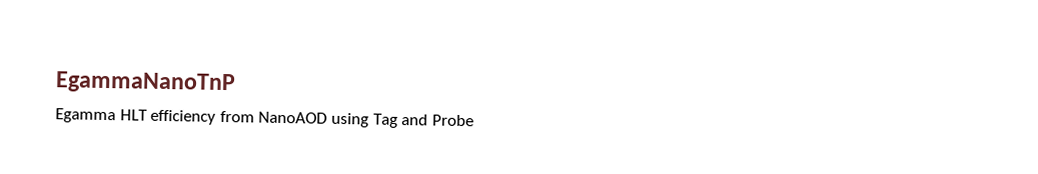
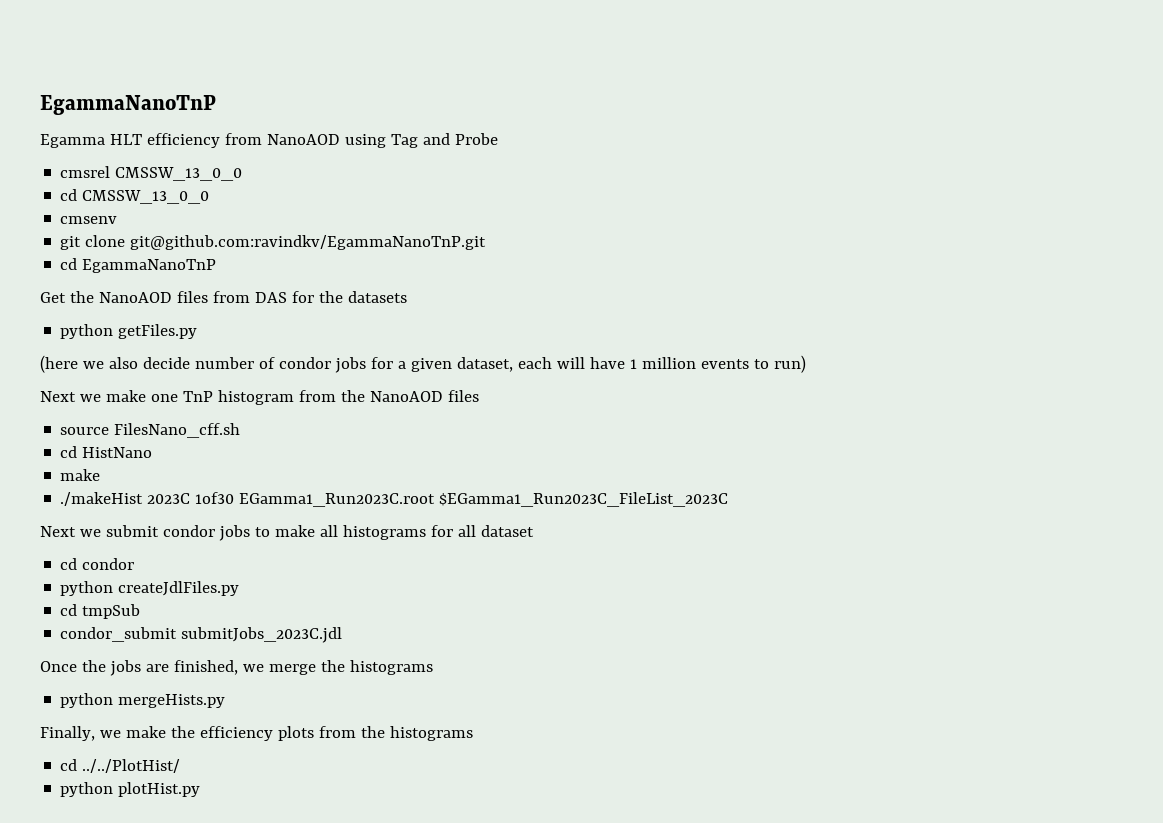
(474, 120) none -> [60,166,243,181] [60,189,210,204] [60,216,118,224] [60,235,487,250] [60,258,217,273] [40,291,407,303] [60,324,198,339] [40,355,806,373] [40,390,479,405] [60,423,241,438] [60,446,153,458] [60,469,101,481] [60,492,729,507] [40,525,534,541] [60,558,135,570] [60,581,240,596] [60,604,141,619] [60,627,343,643] [40,660,433,676] [60,693,226,708] [40,726,473,741] [60,759,181,773] [60,782,201,797] // cmsrel CMSSW_13_0_0 // cd CMSSW_13_0_0 // cmsenv // git clone git@github.com:ravindkv/EgammaNanoTnP.git // cd EgammaNanoTnP // Get the NanoAOD files from DAS for the datasets // python getFiles.py // (here we also decide number of condor jobs for a given dataset, each will have 1 million events to run) // Next we make one TnP histogram from the NanoAOD files // source FilesNano_cff.sh // cd HistNano // make // ./makeHist 2023C 1of30 EGamma1_Run2023C.root $EGamma1_Run2023C_FileList_2023C // Next we submit condor jobs to make all histograms for all dataset // cd condor // python createJdlFiles.py // cd tmpSub // condor_submit submitJobs_2023C.jdl // Once the jobs are finished, we merge the histograms // python mergeHists.py // Finally, we make the efficiency plots from the histograms // cd ../../PlotHist/ // python plotHist.py

